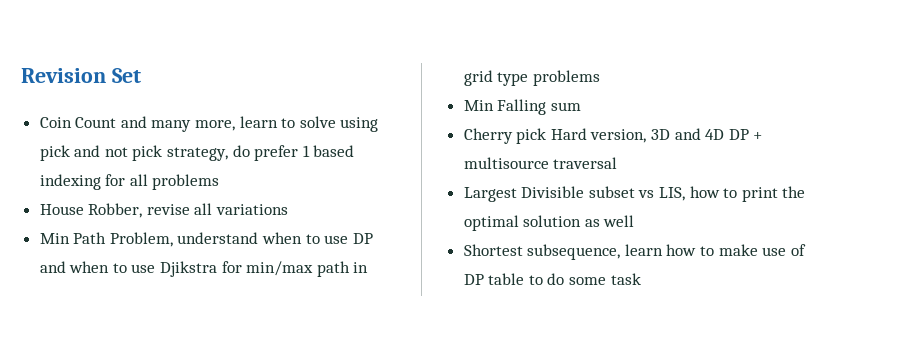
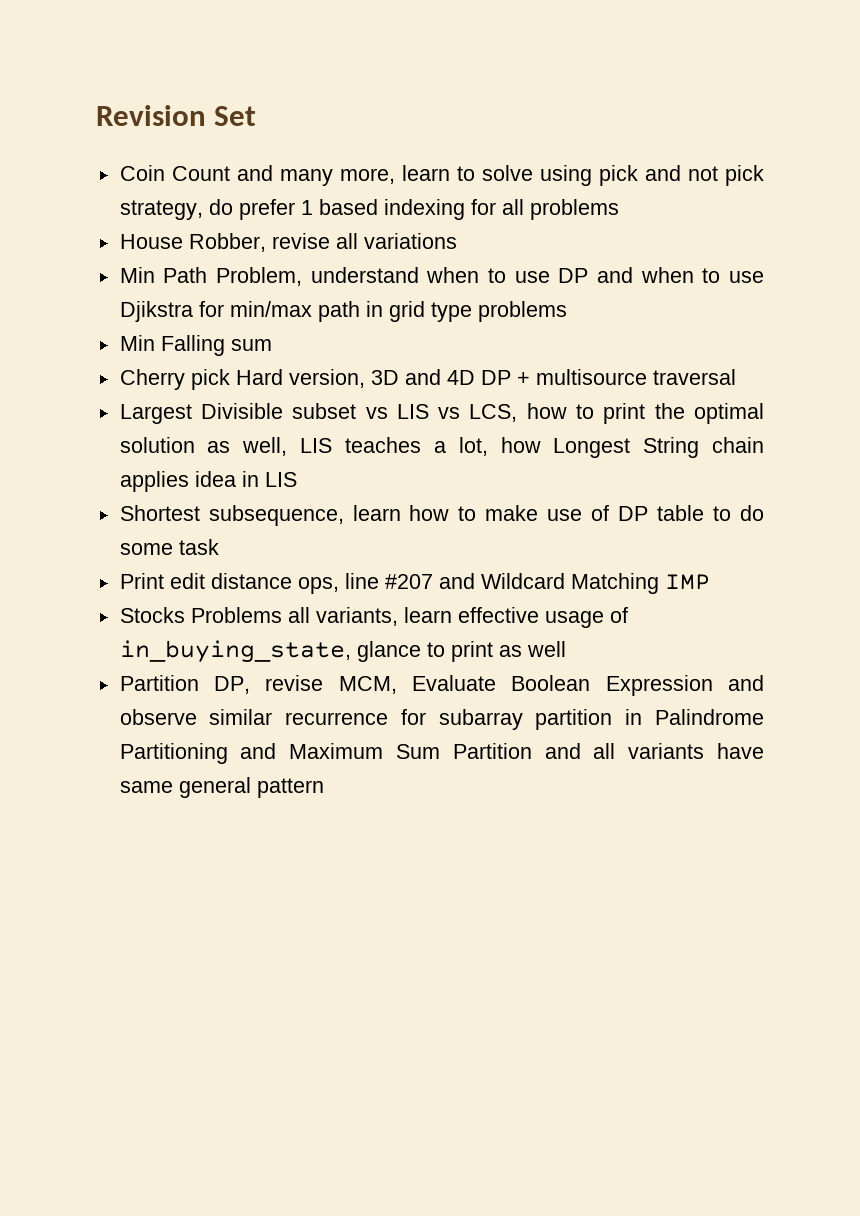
[659,187,686,201] LIS, -> [396,404,518,422] LIS vs LCS,
[603,215,635,227] well -> [242,437,764,458] [119,471,297,492] well, LIS teaches a lot, how Longest String chain applies idea in LIS
(641, 279) none -> [119,573,710,594] [119,607,628,628] [119,640,566,663] [119,675,764,696] [119,709,765,730] [119,743,764,764] [119,777,324,798] // Print edit distance ops, line #207 and Wildcard Matching IMP // Stocks Problems all variants, learn effective usage of in_buying_state, glance to print as well // Partition DP, revise MCM, Evaluate Boolean Expression and observe similar recurrence for subarray partition in Palindrome Partitioning and Maximum Sum Partition and all variants have same general pattern

